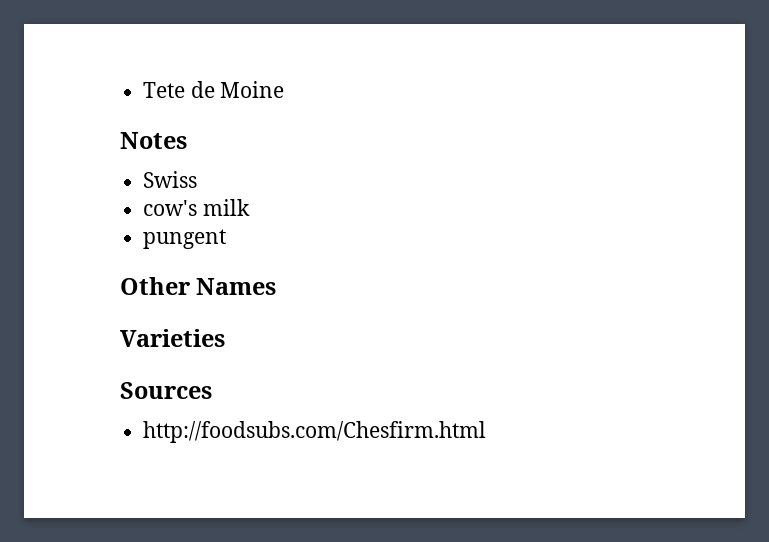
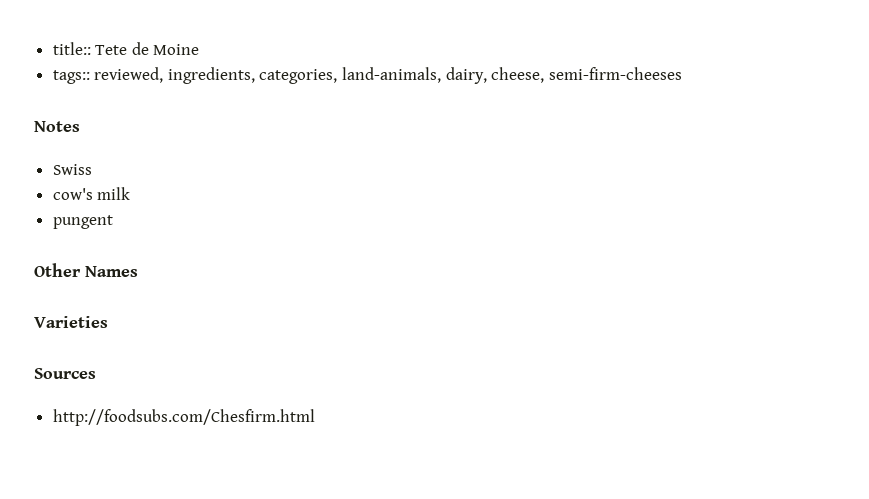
(143, 90) none -> [52,42,91,55] title::
(285, 89) none -> [52,67,682,84] // tags:: reviewed, ingredients, categories, land-animals, dairy, cheese, semi-firm-cheeses

